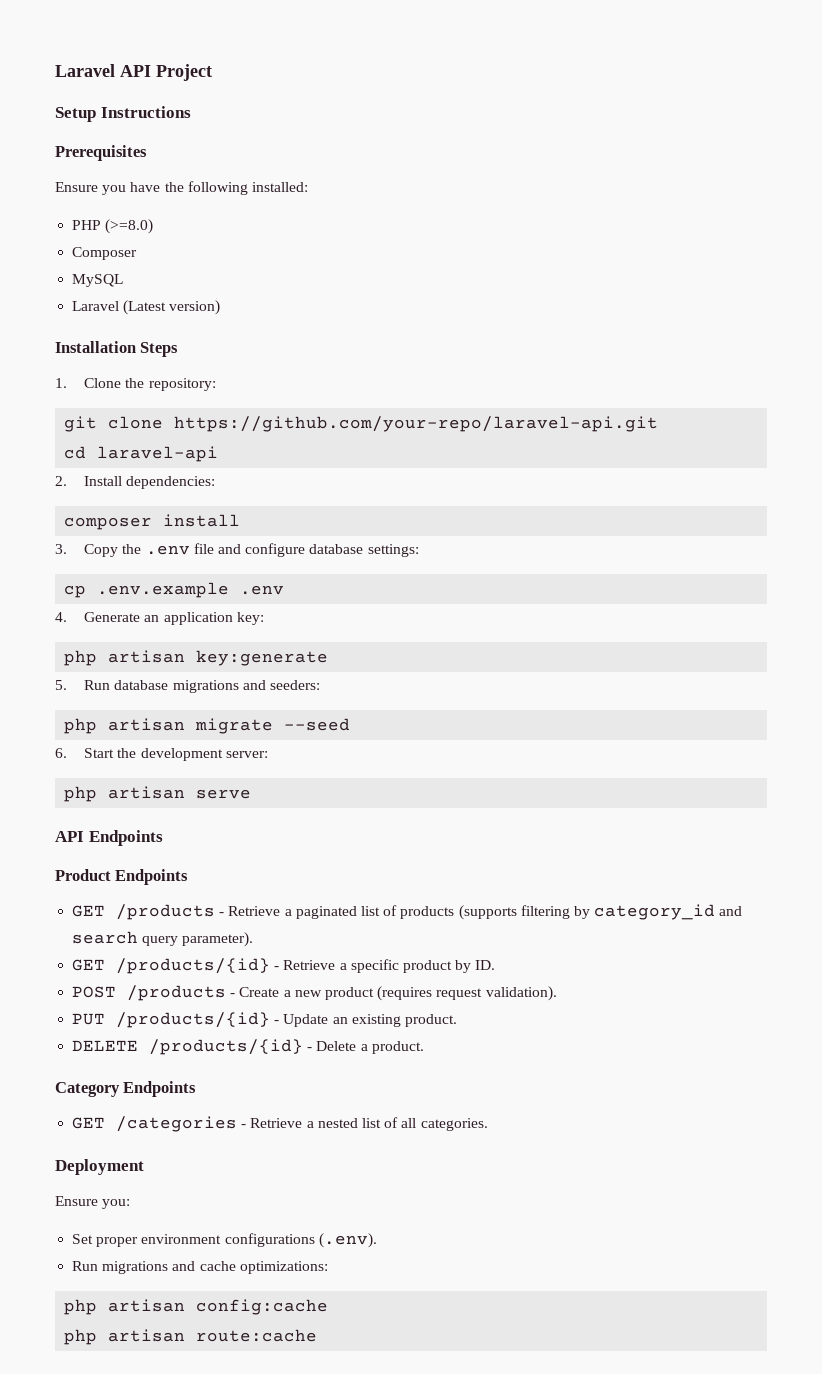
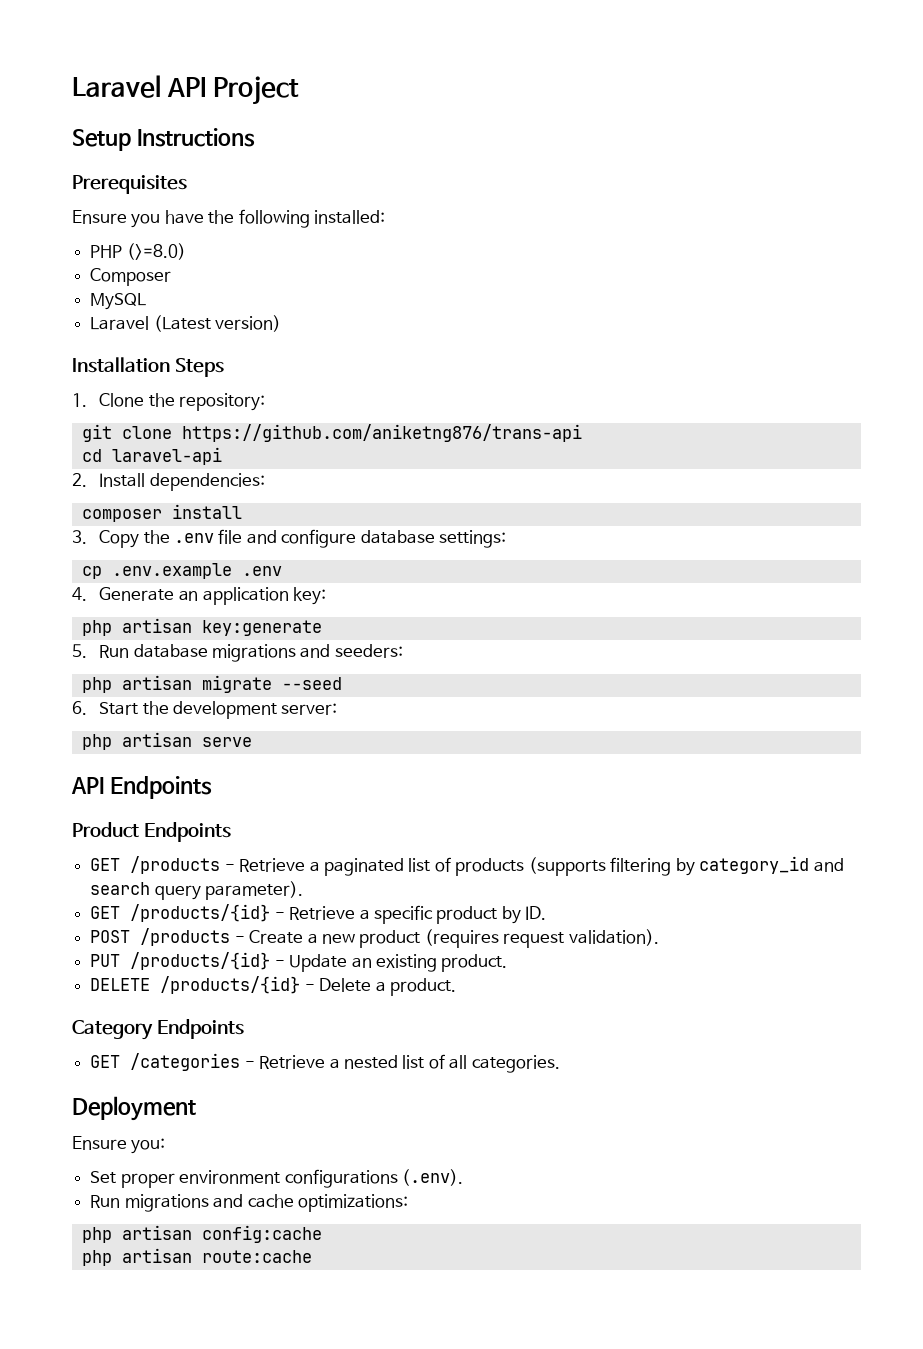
[174,416,659,432] https://github.com/your-repo/laravel-api.git -> [181,424,582,442] https://github.com/aniketng876/trans-api

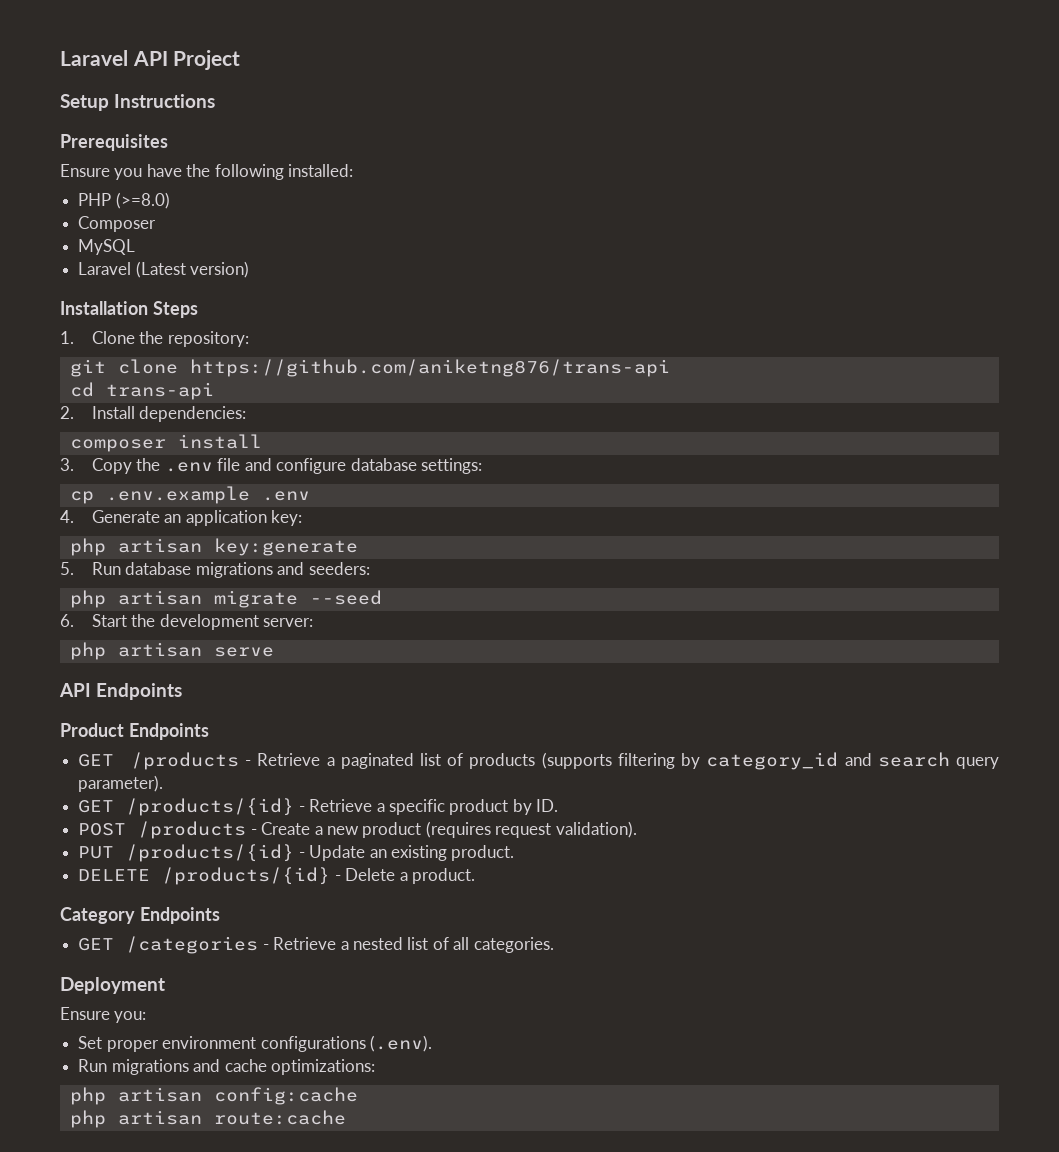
[111,447,222,465] laravel-api -> [105,382,214,400] trans-api

